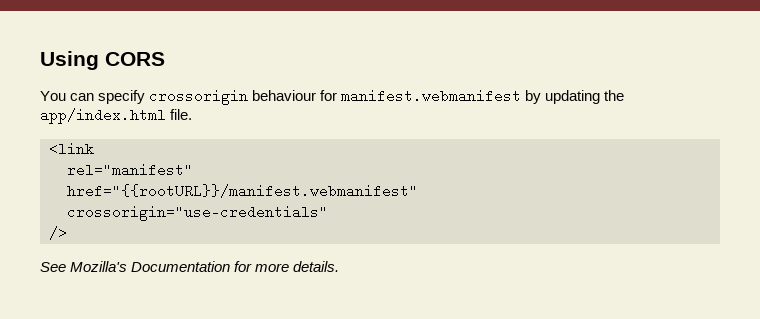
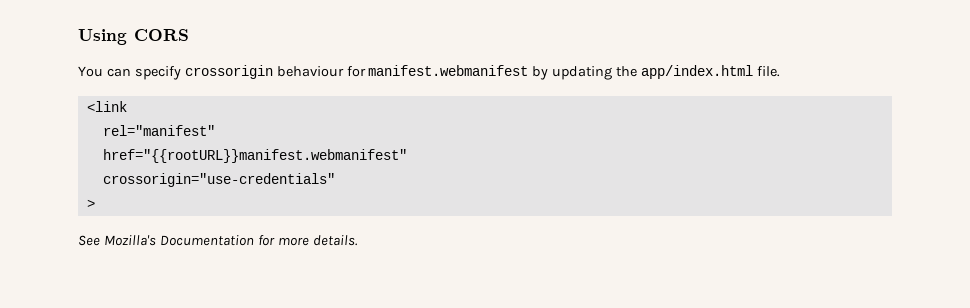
[67,184,418,198] href="{{rootURL}}/manifest.webmanifest" -> [102,149,407,163] href="{{rootURL}}manifest.webmanifest"
[49,226,67,240] /> -> [86,199,95,208] >

